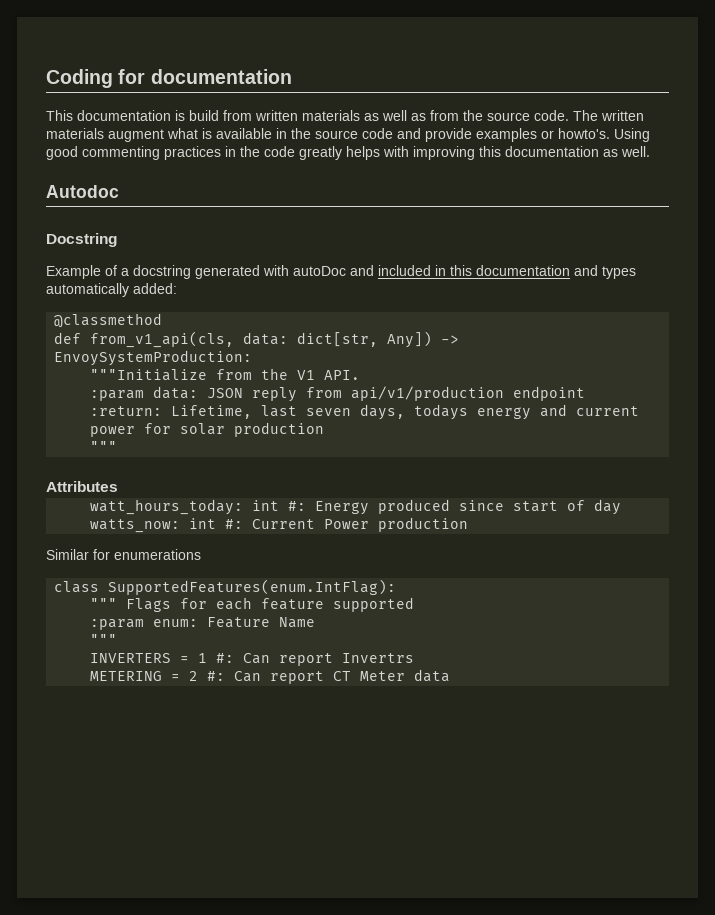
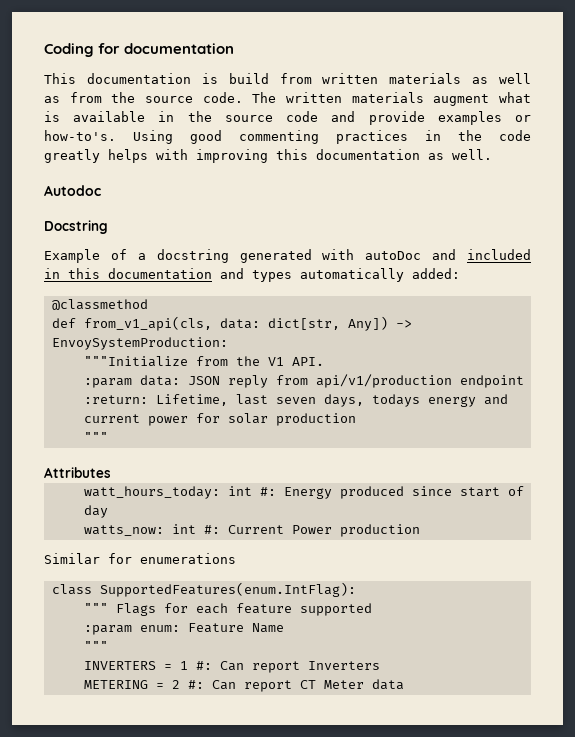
[558,128,610,139] howto's. -> [44,130,116,141] how-to's.
[342,653,415,663] Invertrs -> [307,661,380,670] Inverters

